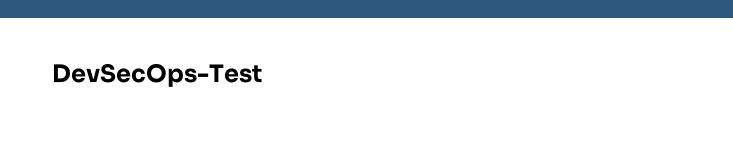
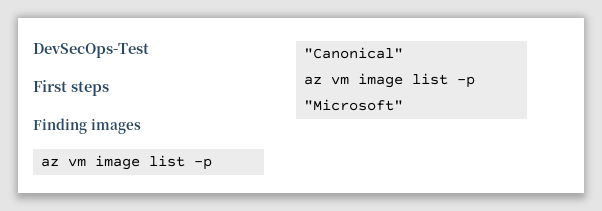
(262, 75) none -> [33,80,109,96] [33,118,141,134] [40,155,212,170] [303,47,403,59] [303,73,475,88] [303,99,403,111] // First steps // Finding images // az vm image list -p "Canonical" // az vm image list -p "Microsoft"

